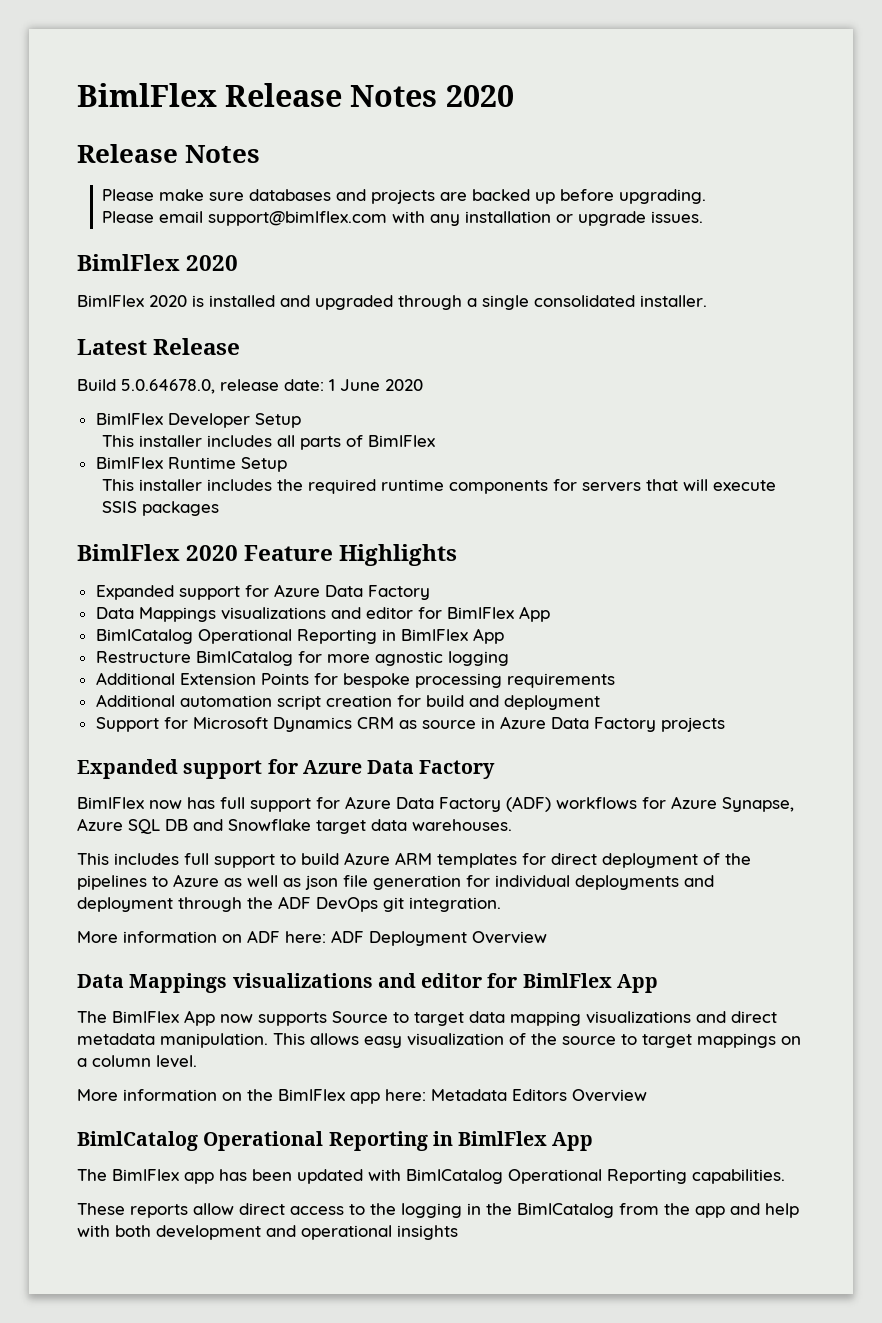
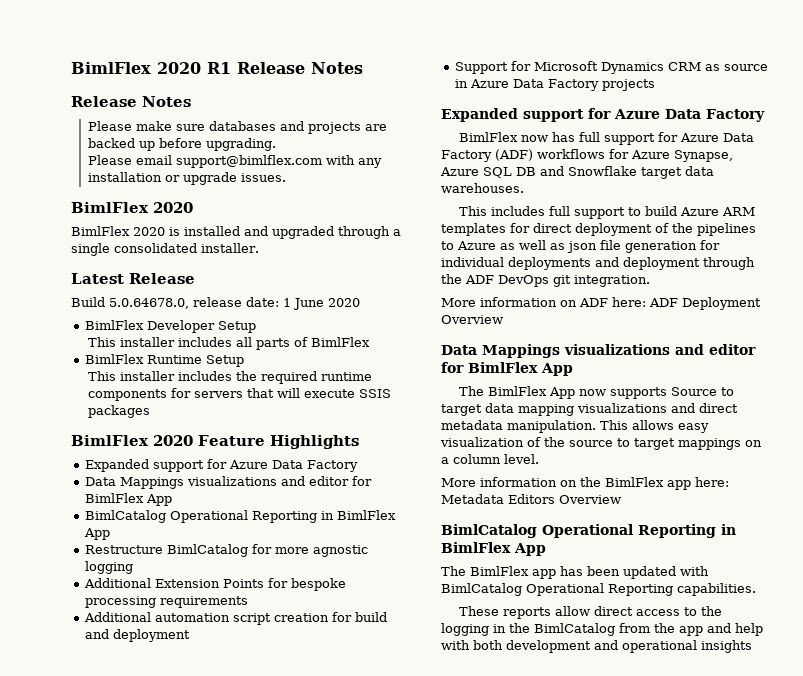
[77,83,514,107] BimlFlex Release Notes 2020 -> [71,62,363,74] BimlFlex 2020 R1 Release Notes

